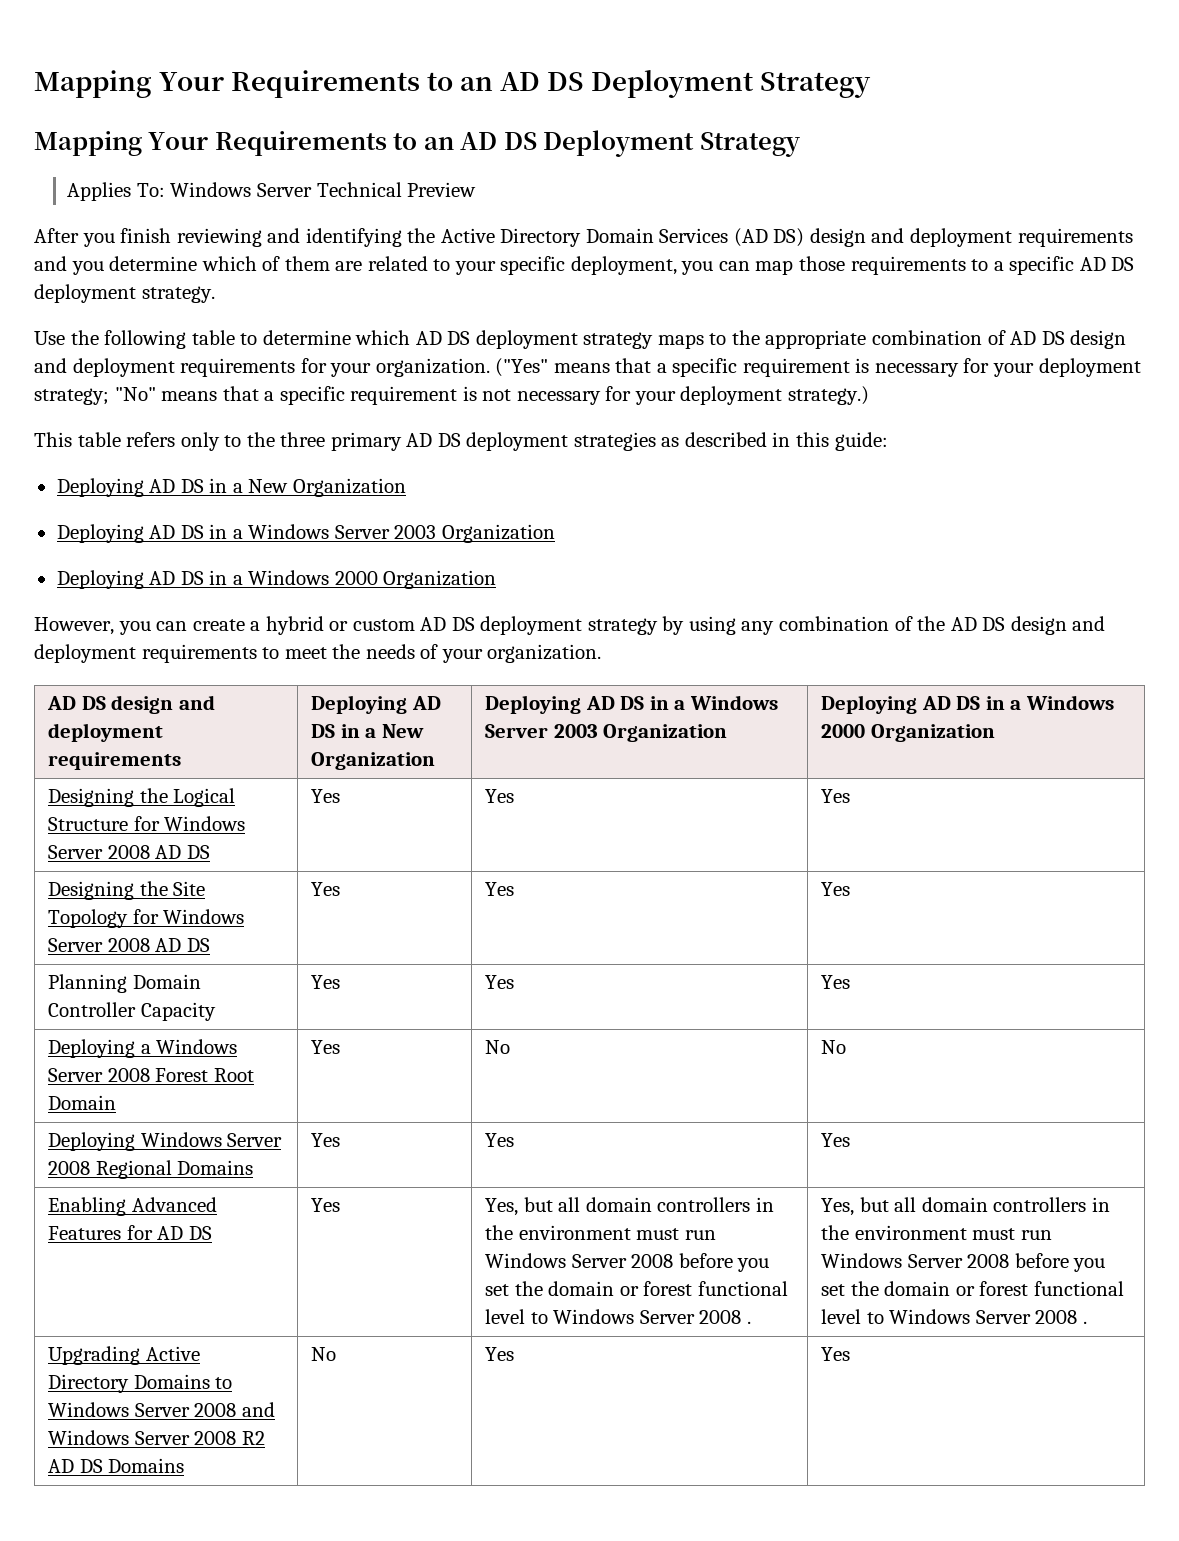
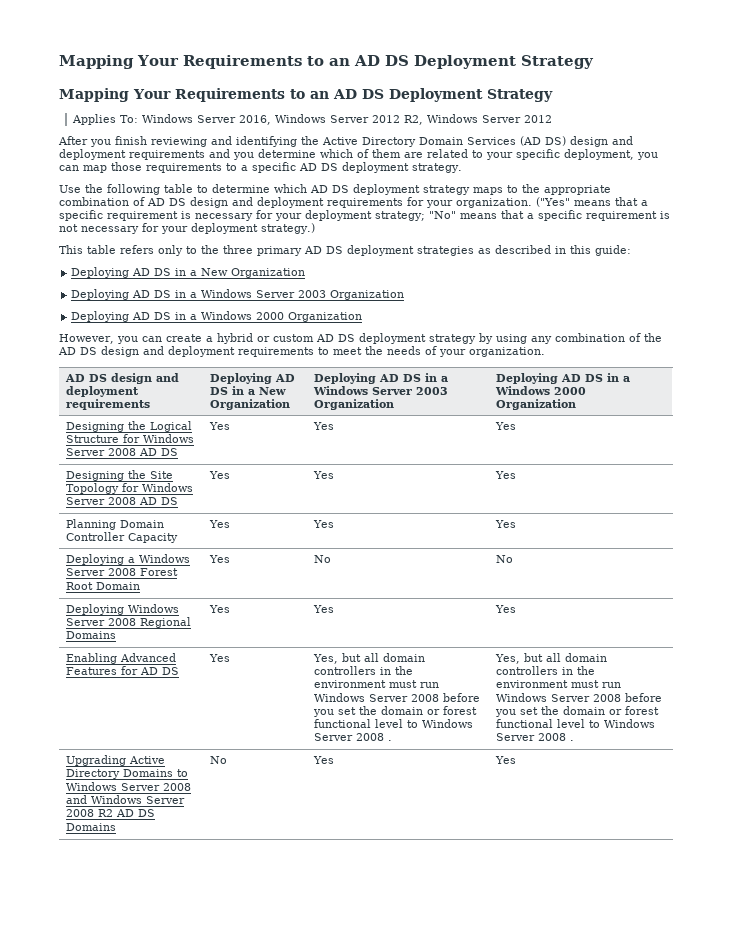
[316,182,477,197] Technical Preview -> [238,114,552,125] 2016, Windows Server 2012 R2, Windows Server 2012

